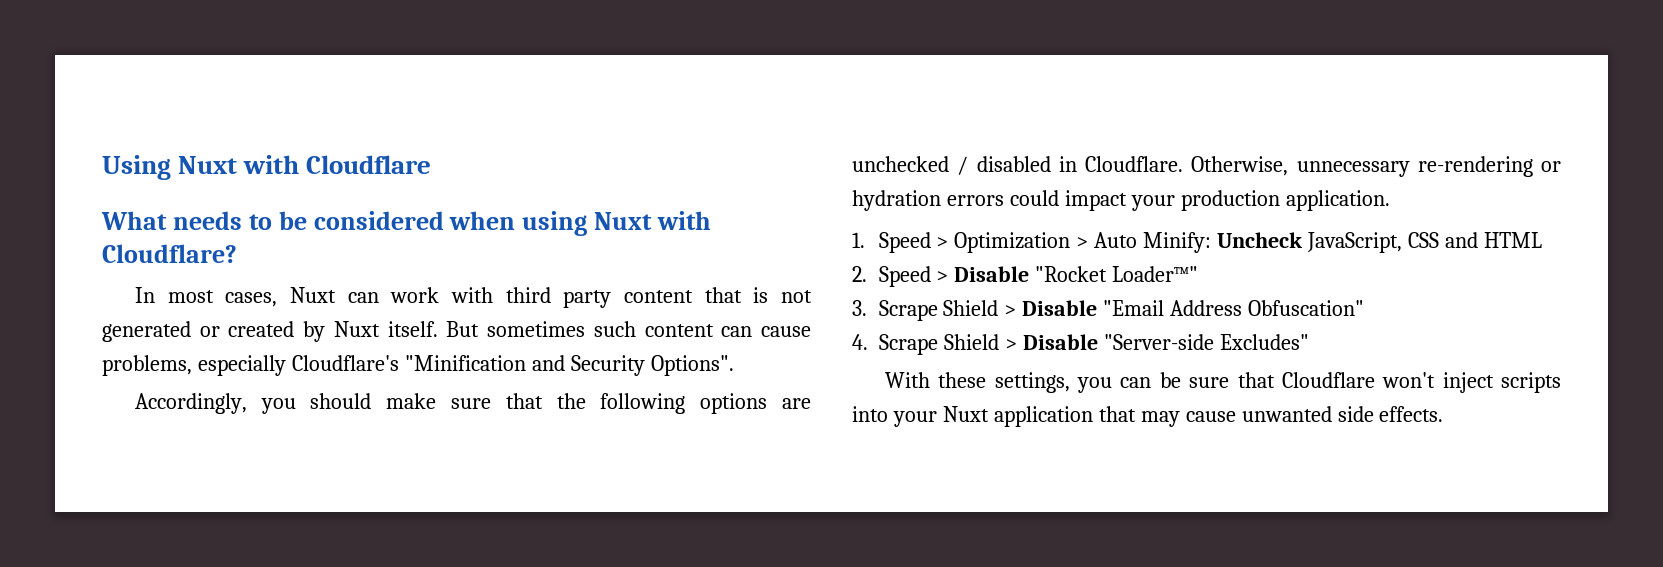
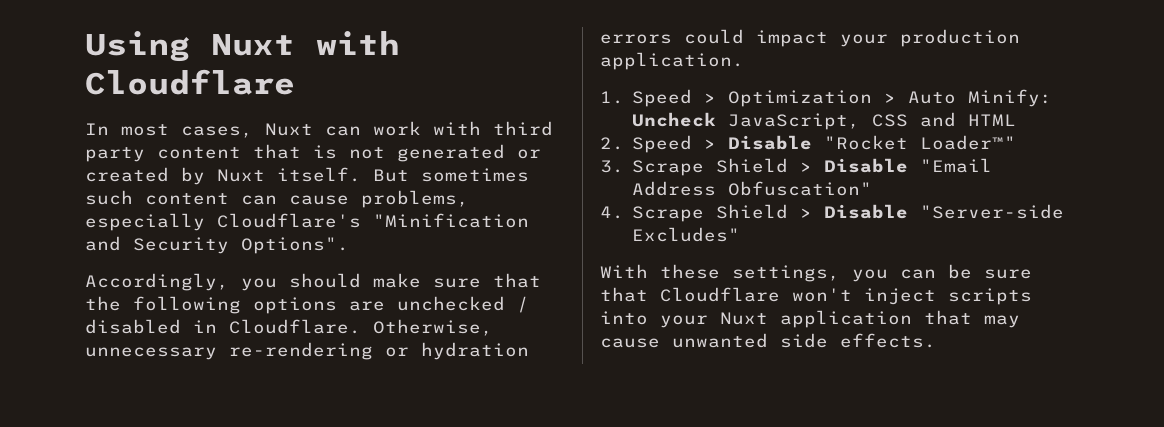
[101,211,712,236] [102,244,237,263] // What needs to be considered when using Nuxt with Cloudflare? -> (295, 82) none

